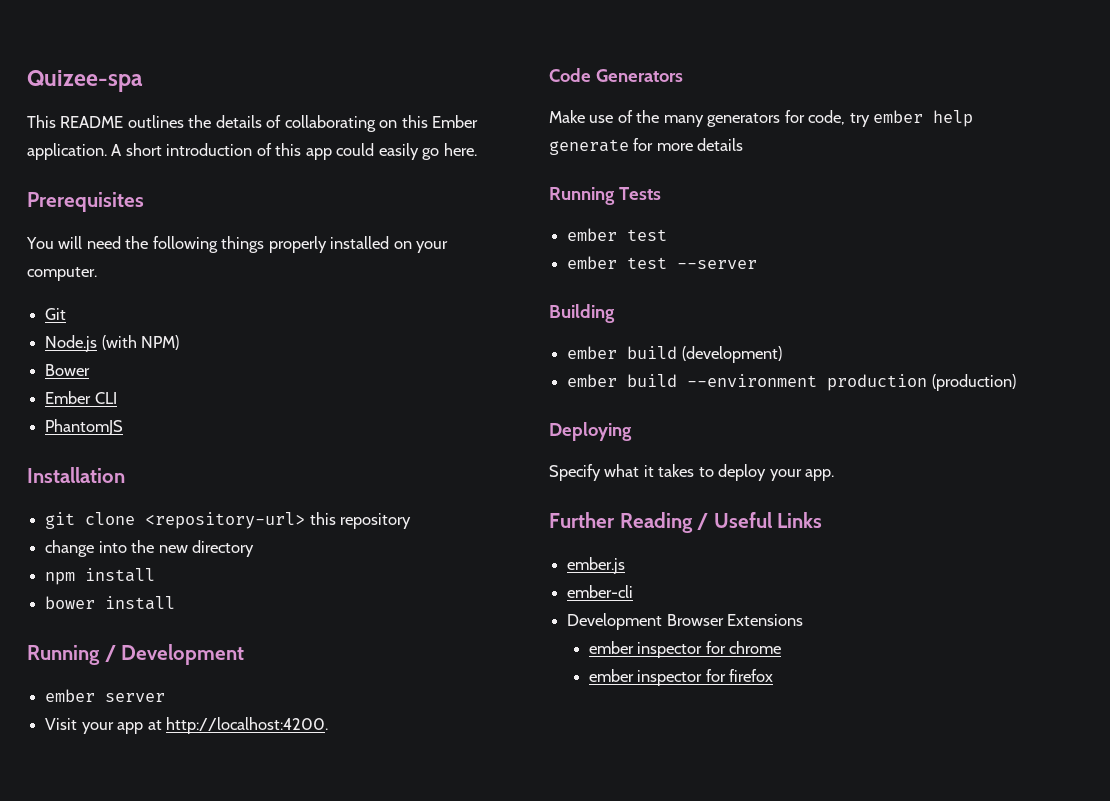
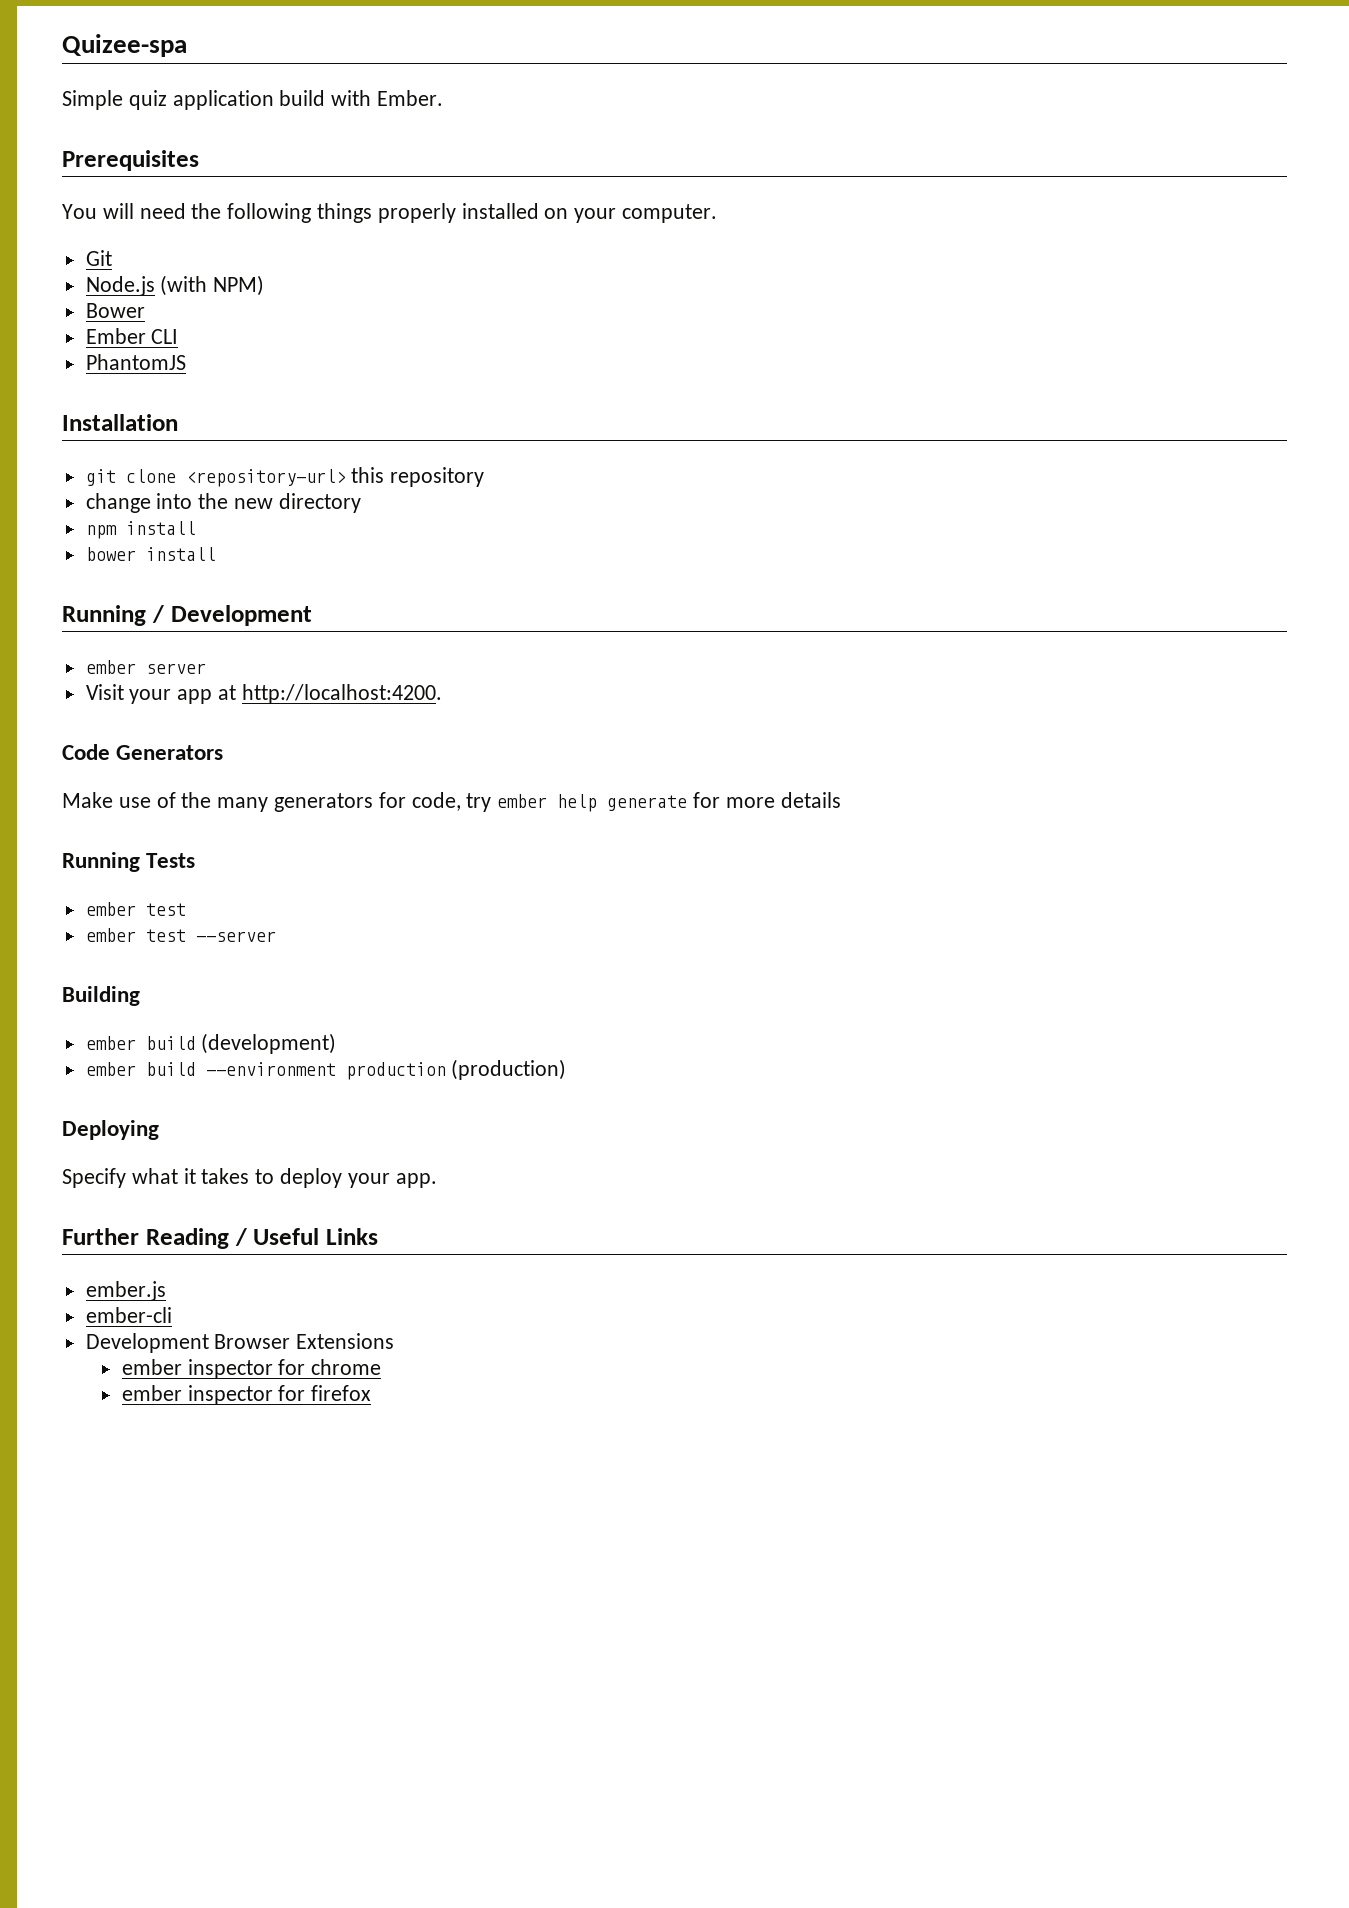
[27,115,479,132] [27,143,477,160] This README outlines the details of collaborating on this Ember application. A short introduction of this app could easily go here. -> [62,90,444,110] Simple quiz application build with Ember.

